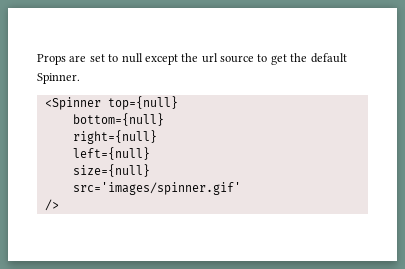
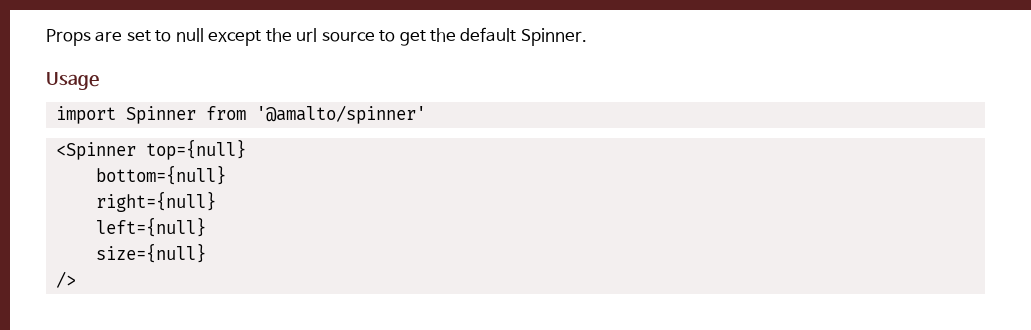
(80, 78) none -> [46,72,99,90] [55,105,426,124] // Usage // import Spinner from '@amalto/spinner'
[72,182,241,195] // src='images/spinner.gif' -> (206, 253) none

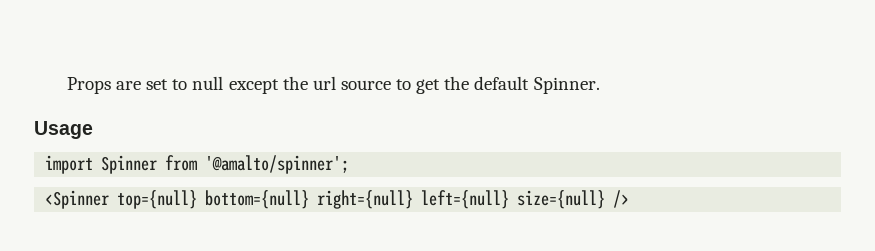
[255,105,426,124] '@amalto/spinner' -> [205,155,350,174] '@amalto/spinner';
(246, 149) // -> (198, 199) none
(226, 175) // -> (310, 199) none
(216, 201) // -> (414, 199) none
(206, 227) // -> (510, 199) none
(206, 253) // -> (606, 199) none

